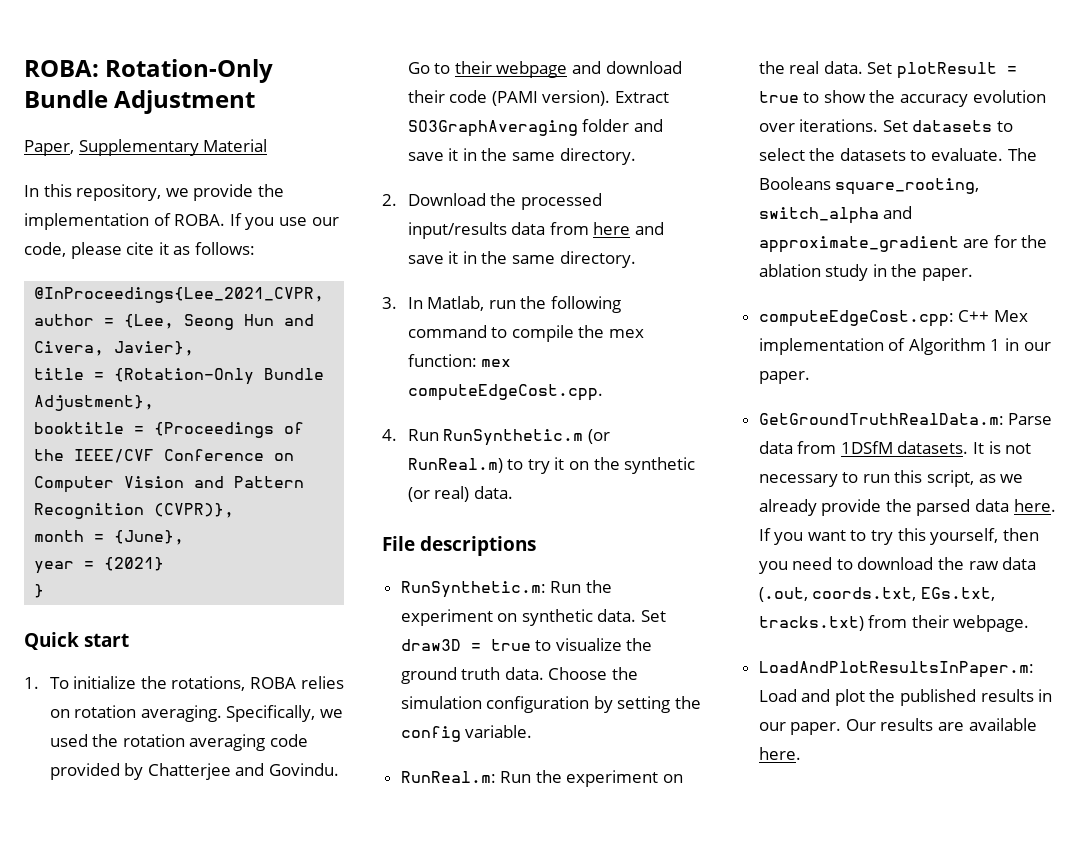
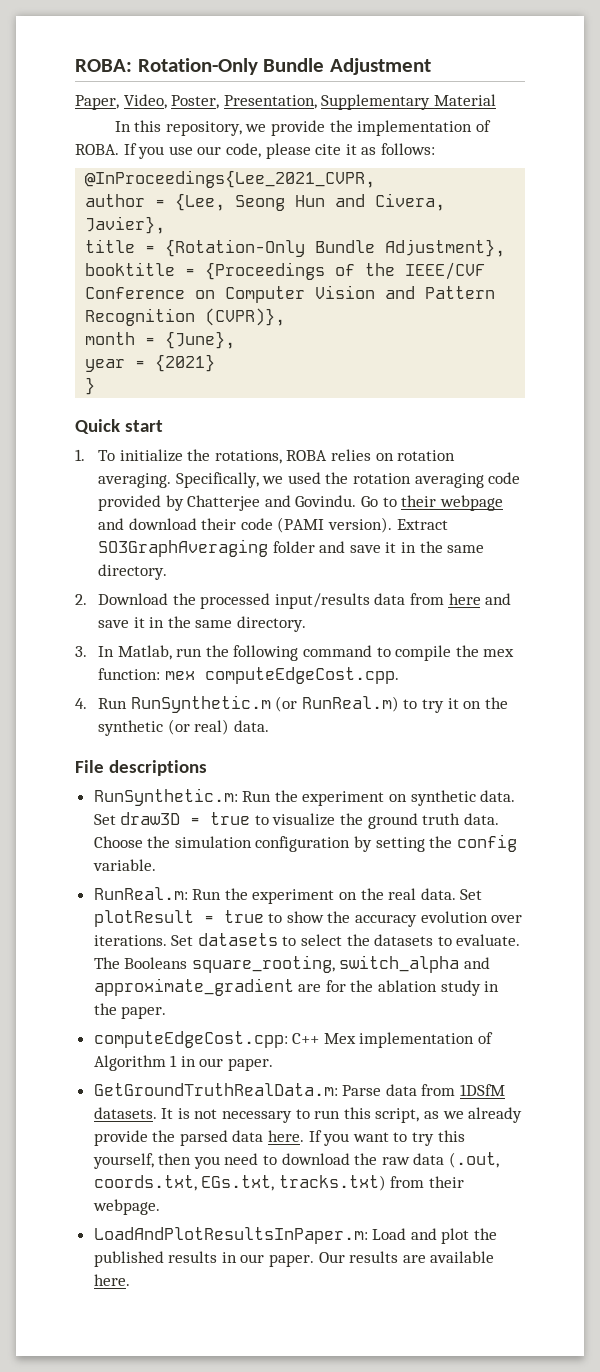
(74, 148) none -> [123,94,317,109] Video, Poster, Presentation,

